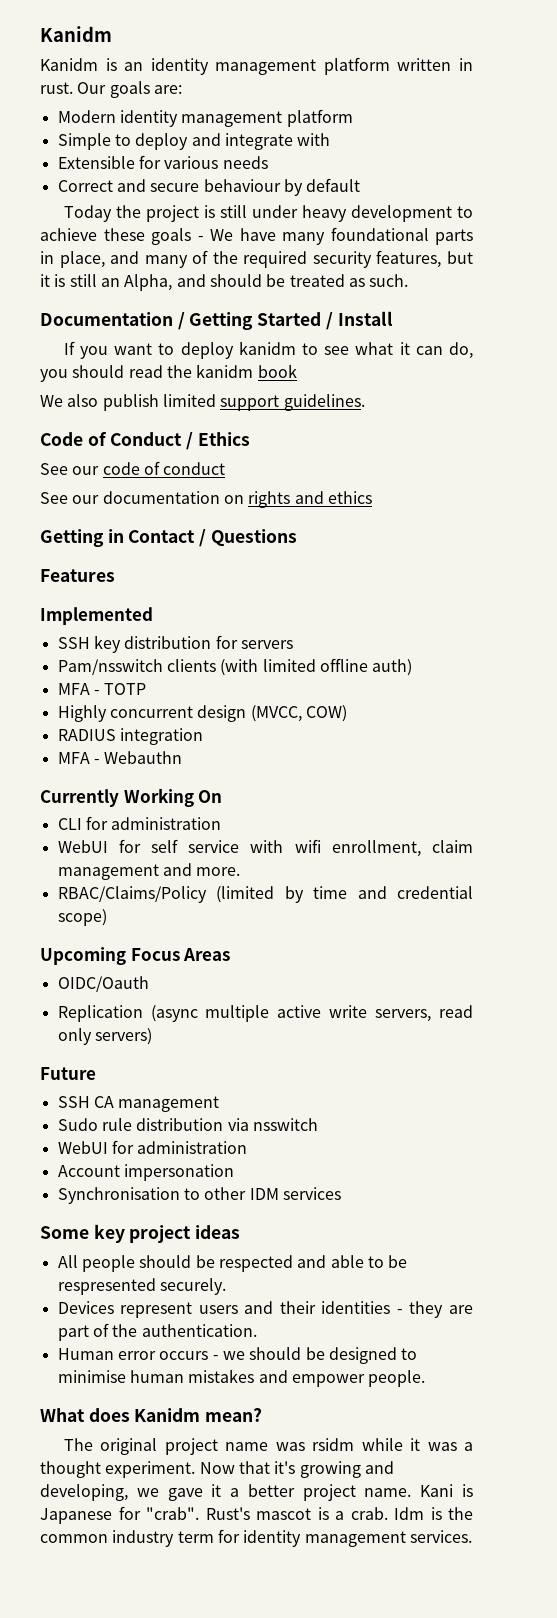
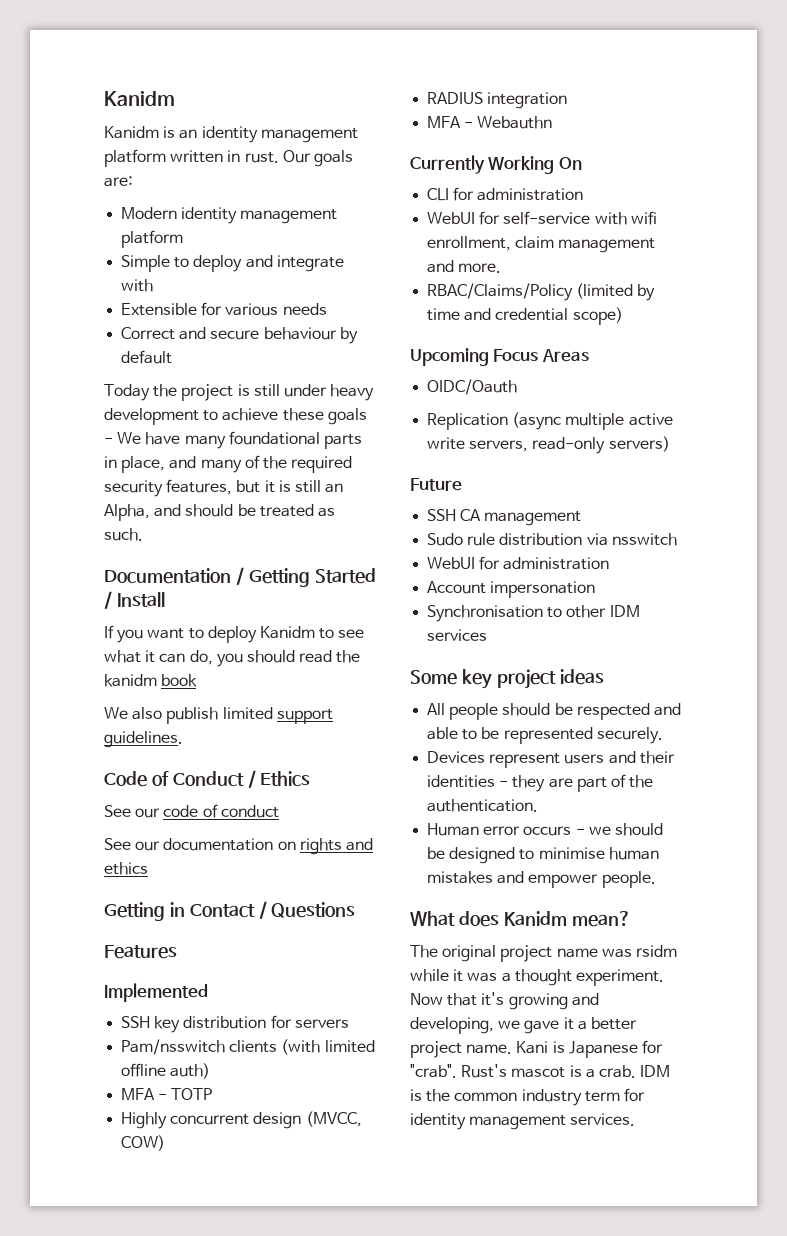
[238,341,296,355] kanidm -> [259,626,315,639] Kanidm
[150,839,240,853] self service -> [503,211,591,225] self-service
[438,1005,473,1018] [57,1028,92,1045] read only -> [532,437,606,454] read-only
[57,1278,156,1295] respresented -> [503,727,593,744] represented
[394,1507,424,1520] Idm -> [640,1065,671,1077] IDM

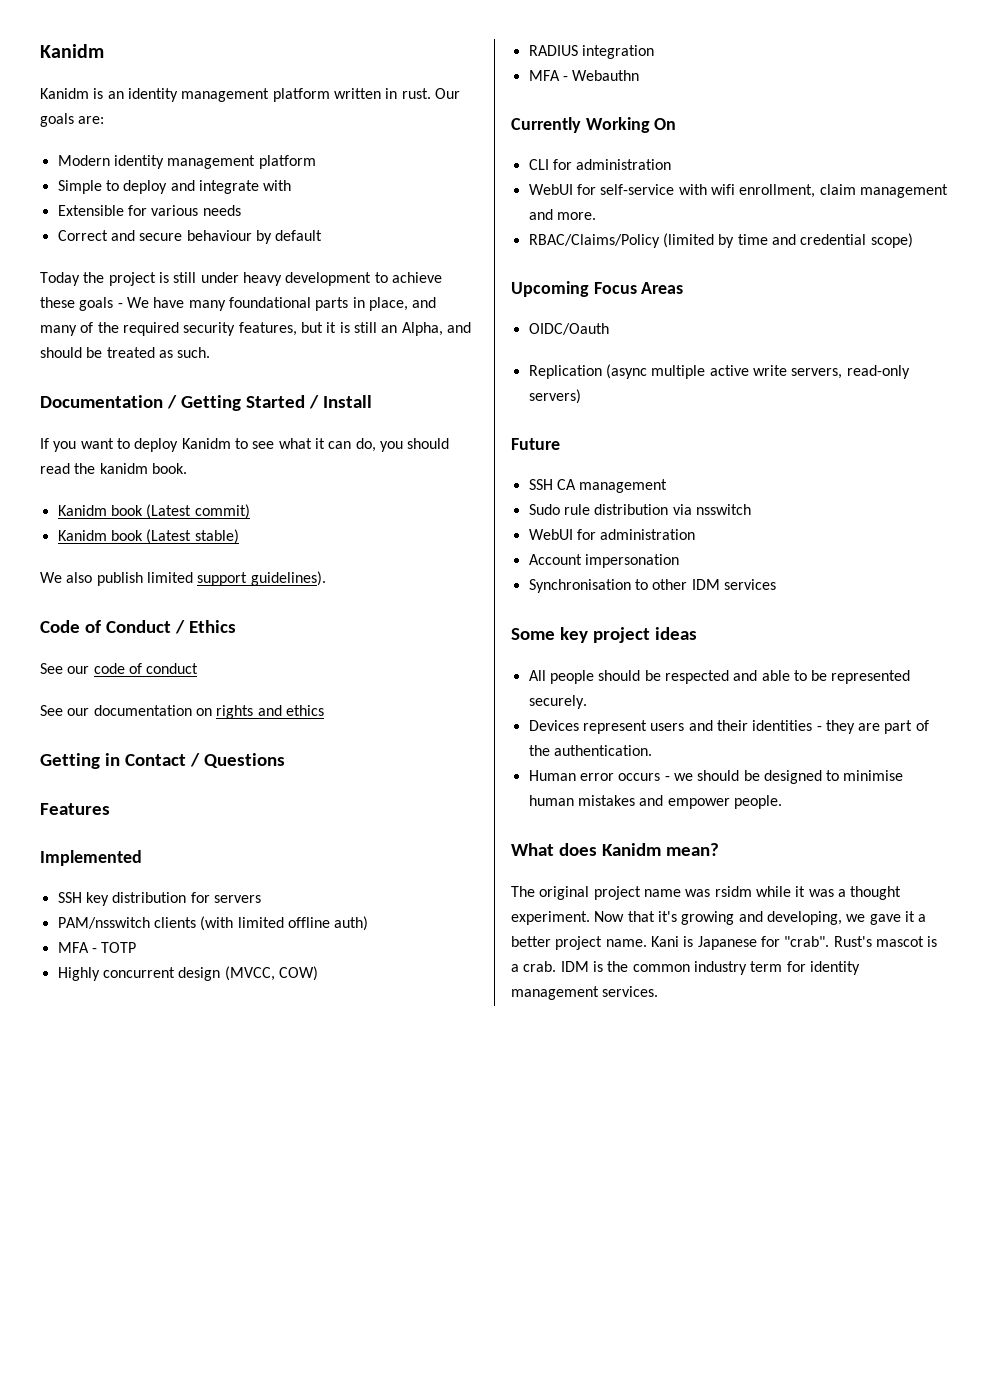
[161,674,198,687] book -> [151,463,187,474] [57,504,250,519] [57,529,239,544] book. // Kanidm book (Latest commit) // Kanidm book (Latest stable)
[104,731,183,748] guidelines. -> [250,571,326,586] guidelines).
[121,1039,226,1055] Pam/nsswitch -> [57,917,150,929] PAM/nsswitch

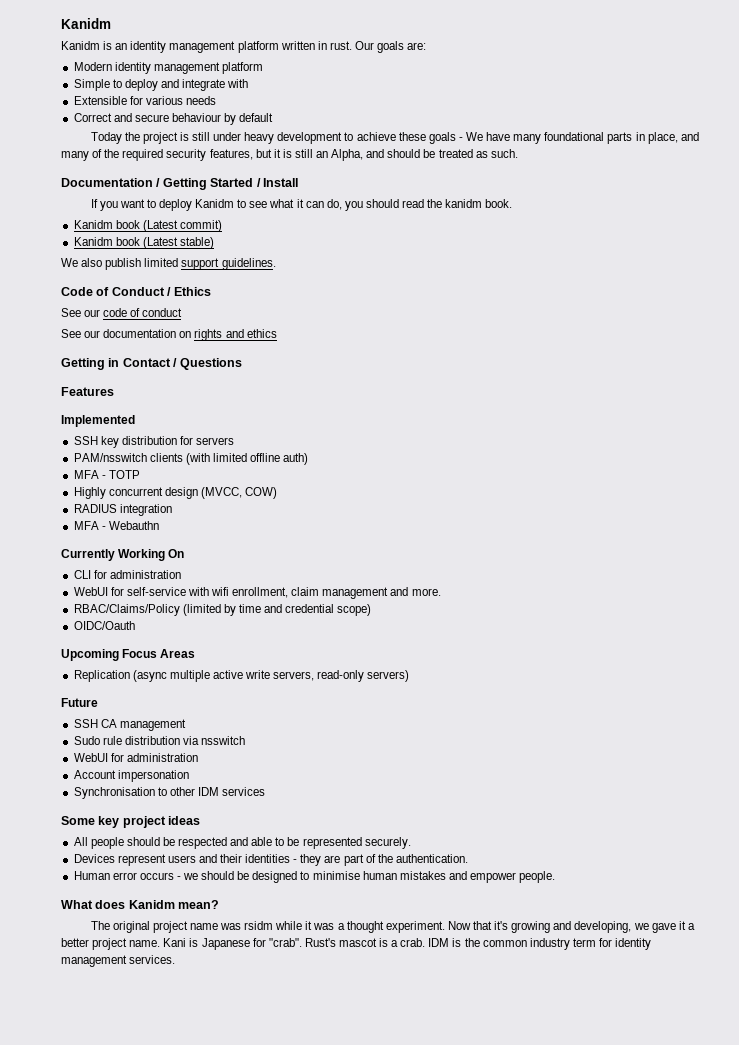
[250,571,326,586] guidelines). -> [221,258,276,270] guidelines.
(913, 240) none -> [73,621,135,630] // OIDC/Oauth
[528,323,609,335] // OIDC/Oauth -> (196, 653) none

